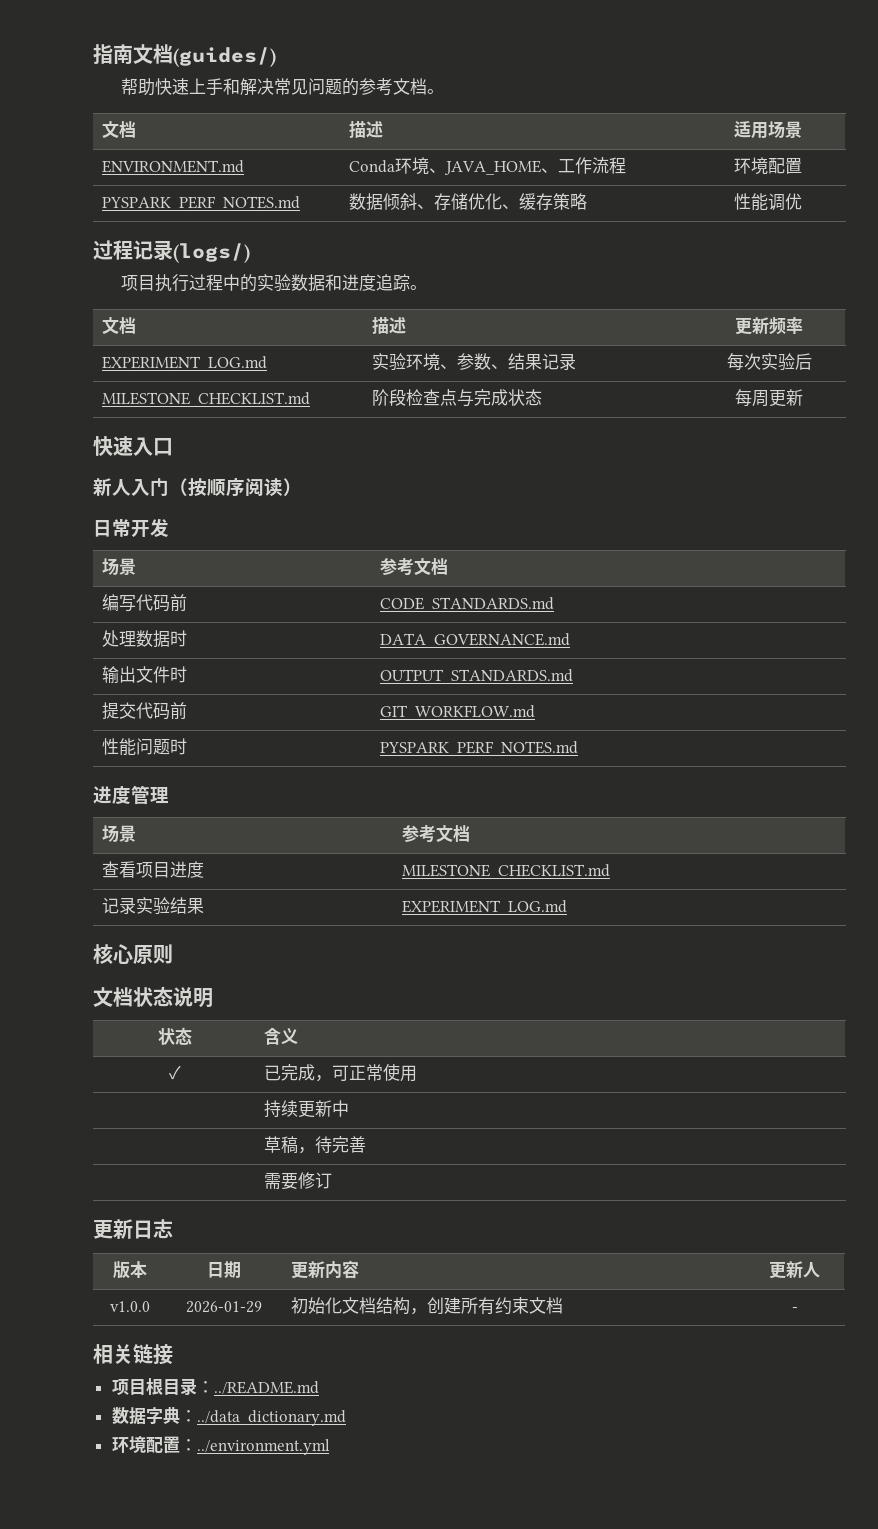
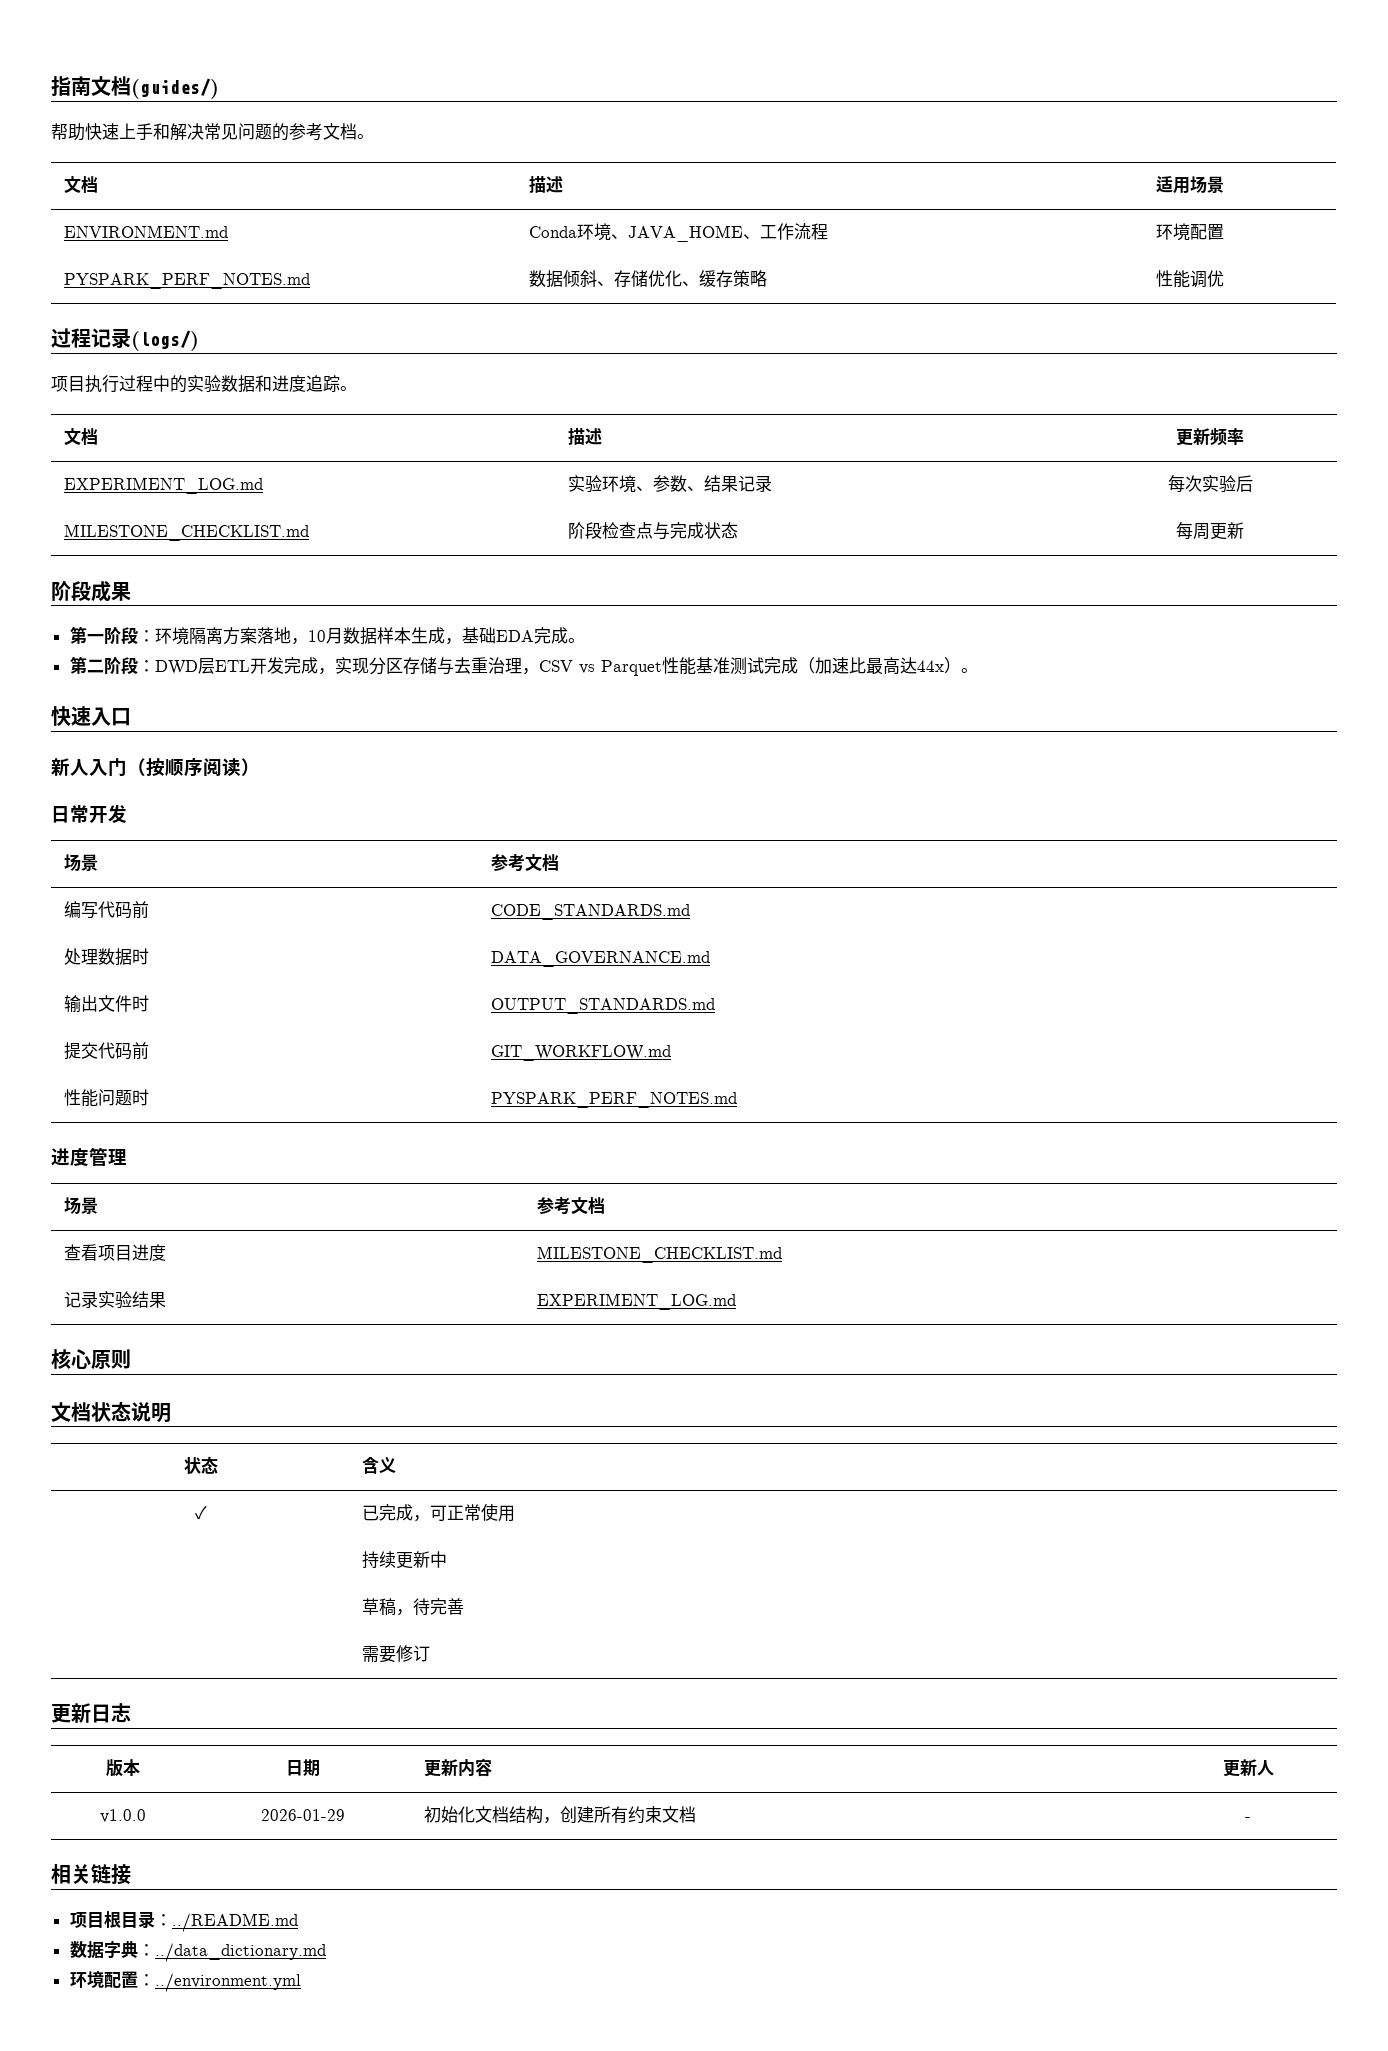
(803, 397) none -> [51,580,131,602] [69,626,585,645] [69,656,978,676] // 阶段成果 // 第一阶段：环境隔离方案落地，10月数据样本生成，基础EDA完成。 // 第二阶段：DWD层ETL开发完成，实现分区存储与去重治理，CSV vs Parquet性能基准测试完成（加速比最高达44x）。

